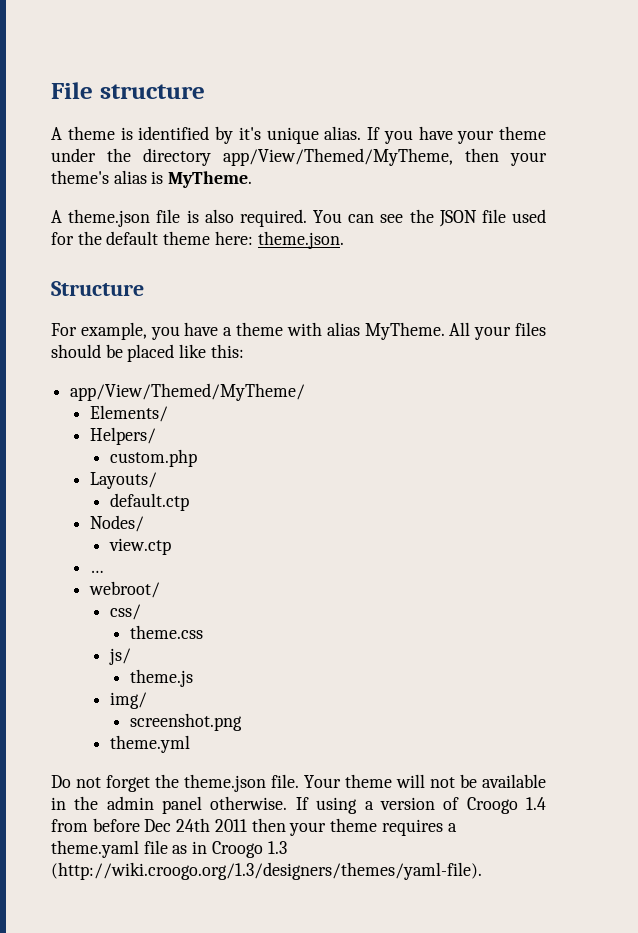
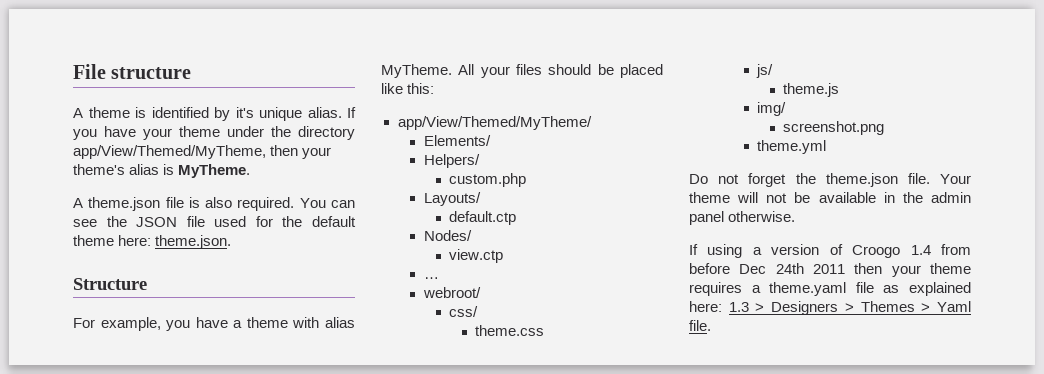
(288, 803) none -> (796, 216) //
[192,841,287,858] [51,862,482,880] in Croogo 1.3 (http://wiki.croogo.org/1.3/designers/themes/yaml-file). -> [909,282,971,296] [689,301,971,315] [689,320,711,331] explained here: 1.3 > Designers > Themes > Yaml file.

